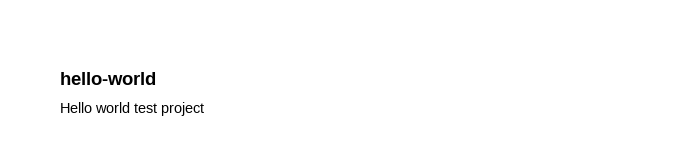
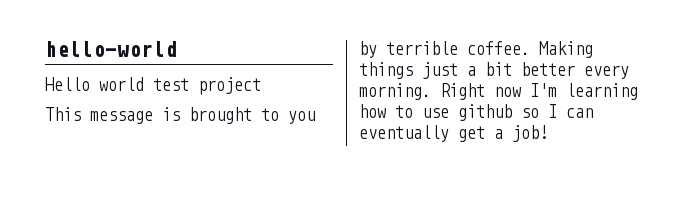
(204, 109) none -> [45,107,315,124] [359,41,593,58] [359,62,629,79] [359,83,638,100] [359,104,593,121] [359,125,548,142] // This message is brought to you by terrible coffee. Making things just a bit better every morning. Right now I'm learning how to use github so I can eventually get a job!

